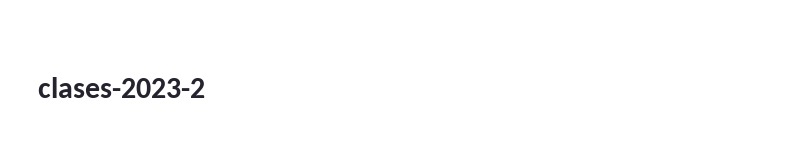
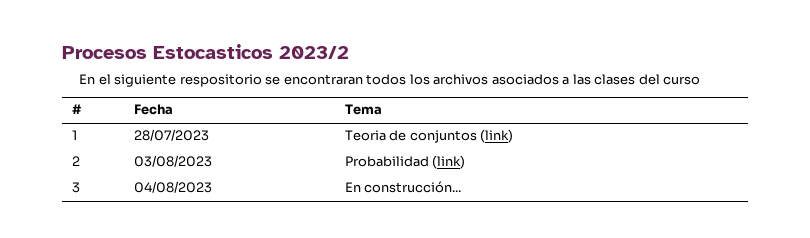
[38,77,205,98] clases-2023-2 -> [62,44,349,59] [78,74,701,87] [71,104,81,114] [133,104,173,115] [344,104,382,115] [71,130,77,140] [133,129,209,141] [344,129,514,143] [71,156,80,166] [133,155,212,167] [344,155,466,169] [71,182,80,193] [133,181,212,193] [344,181,462,193] Procesos Estocasticos 2023/2 // En el siguiente respositorio se encontraran todos los archivos asociados a las clases del curso // # | Fecha | Tema // 1 | 28/07/2023 | Teoria de conjuntos (link) // 2 | 03/08/2023 | Probabilidad (link) // 3 | 04/08/2023 | En construcción...

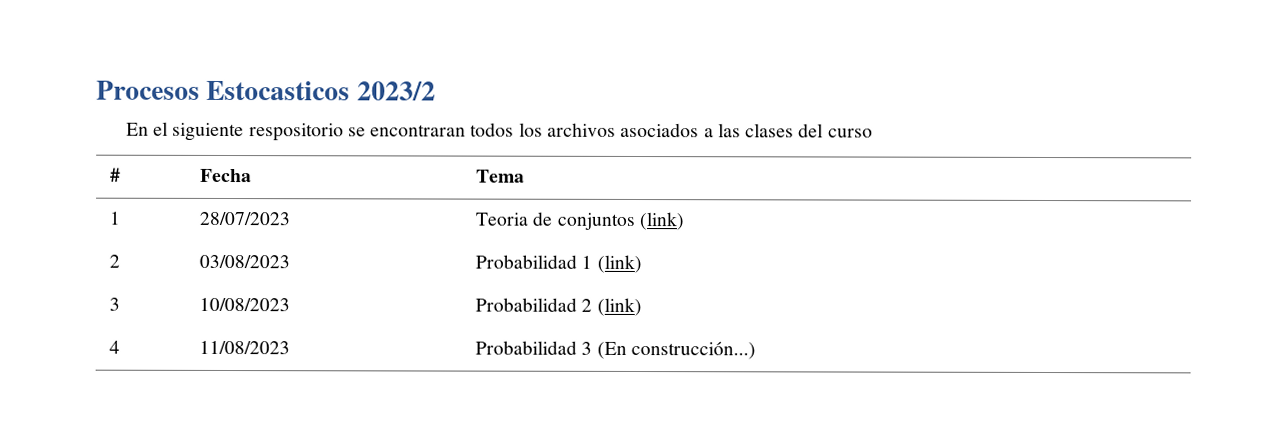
(429, 161) none -> [581,255,593,269] 1
[133,181,212,193] [344,181,462,193] 04/08/2023 | En construcción... -> [198,297,290,312] [474,297,642,317] [108,340,120,354] [198,340,290,355] [474,340,756,360] 10/08/2023 | Probabilidad 2 (link) // 4 | 11/08/2023 | Probabilidad 3 (En construcción...)

